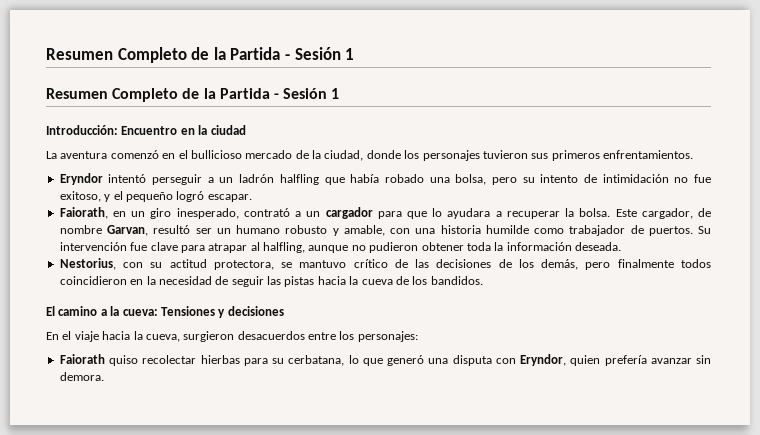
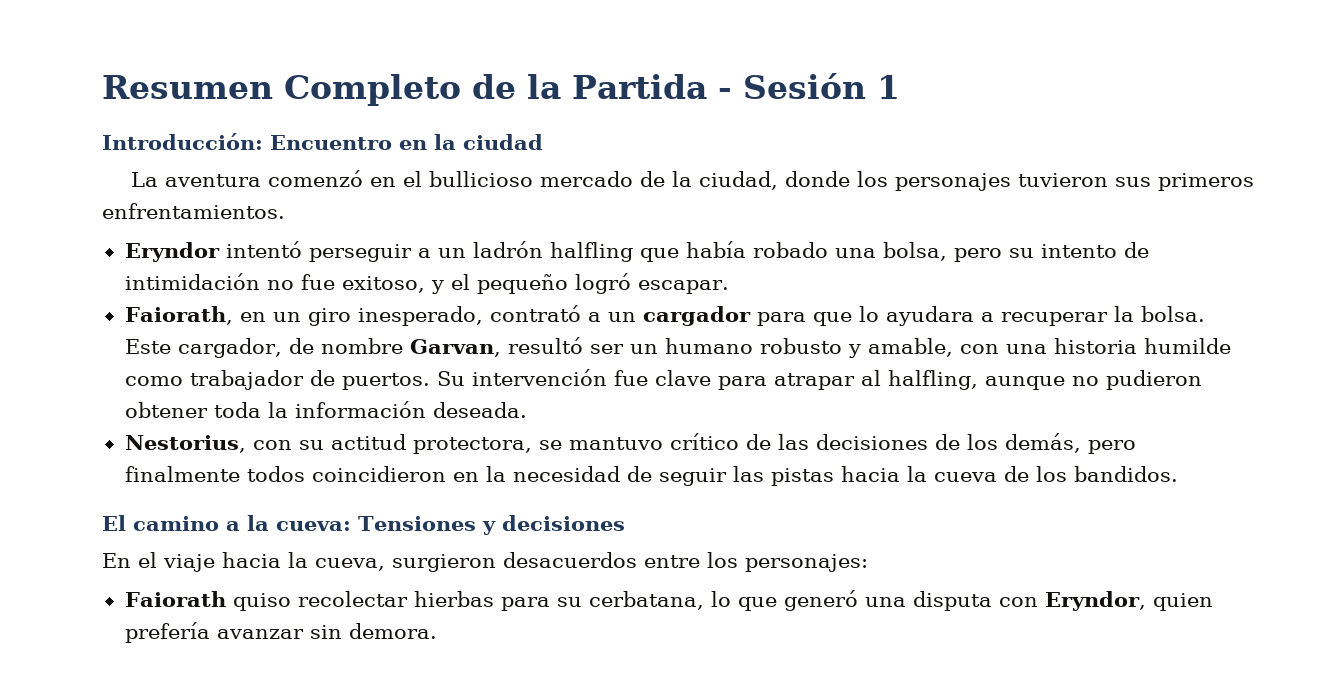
[46,47,355,63] [46,88,340,102] Resumen Completo de la Partida - Sesión 1 // Resumen Completo de la Partida - Sesión 1 -> [102,73,900,106] Resumen Completo de la Partida - Sesión 1

